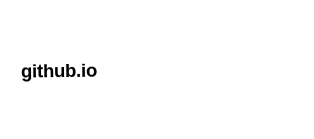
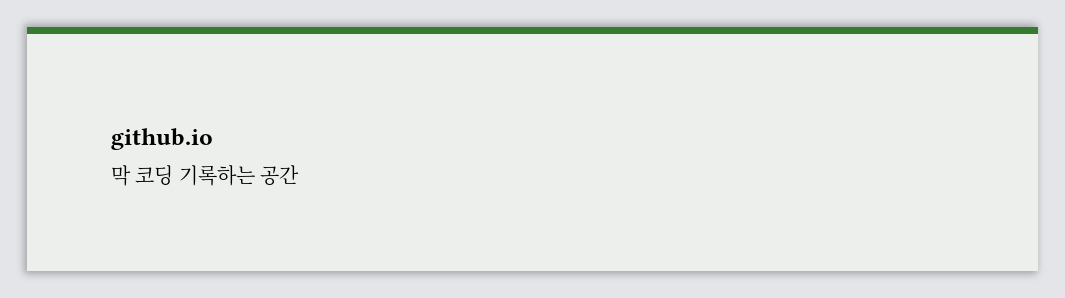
(98, 72) none -> [111,165,300,186] // 막 코딩 기록하는 공간

